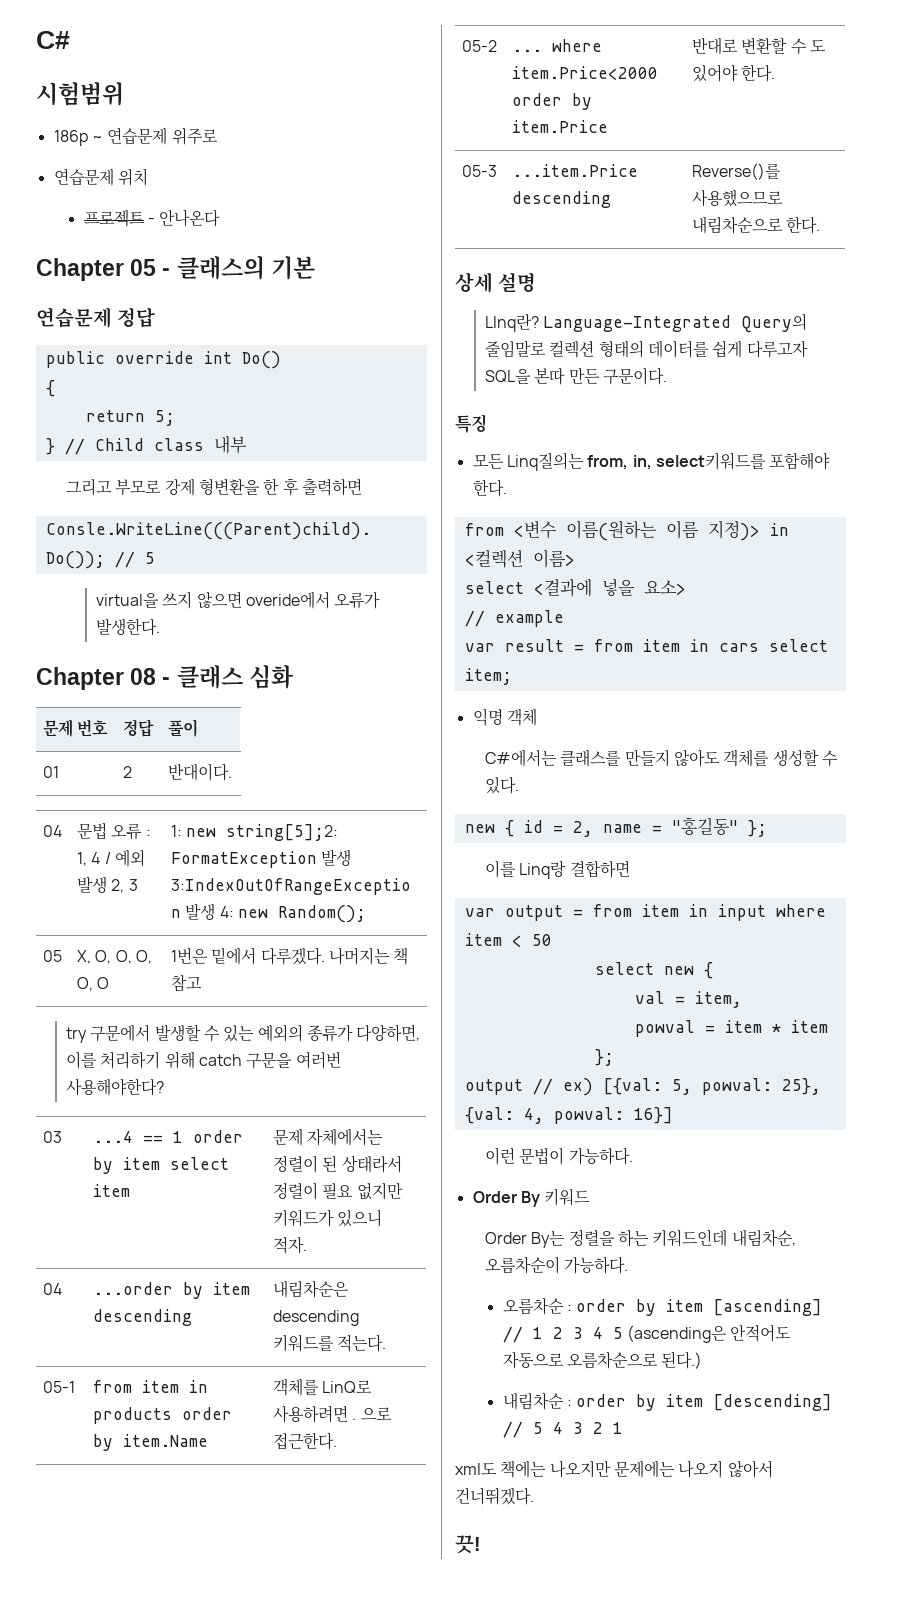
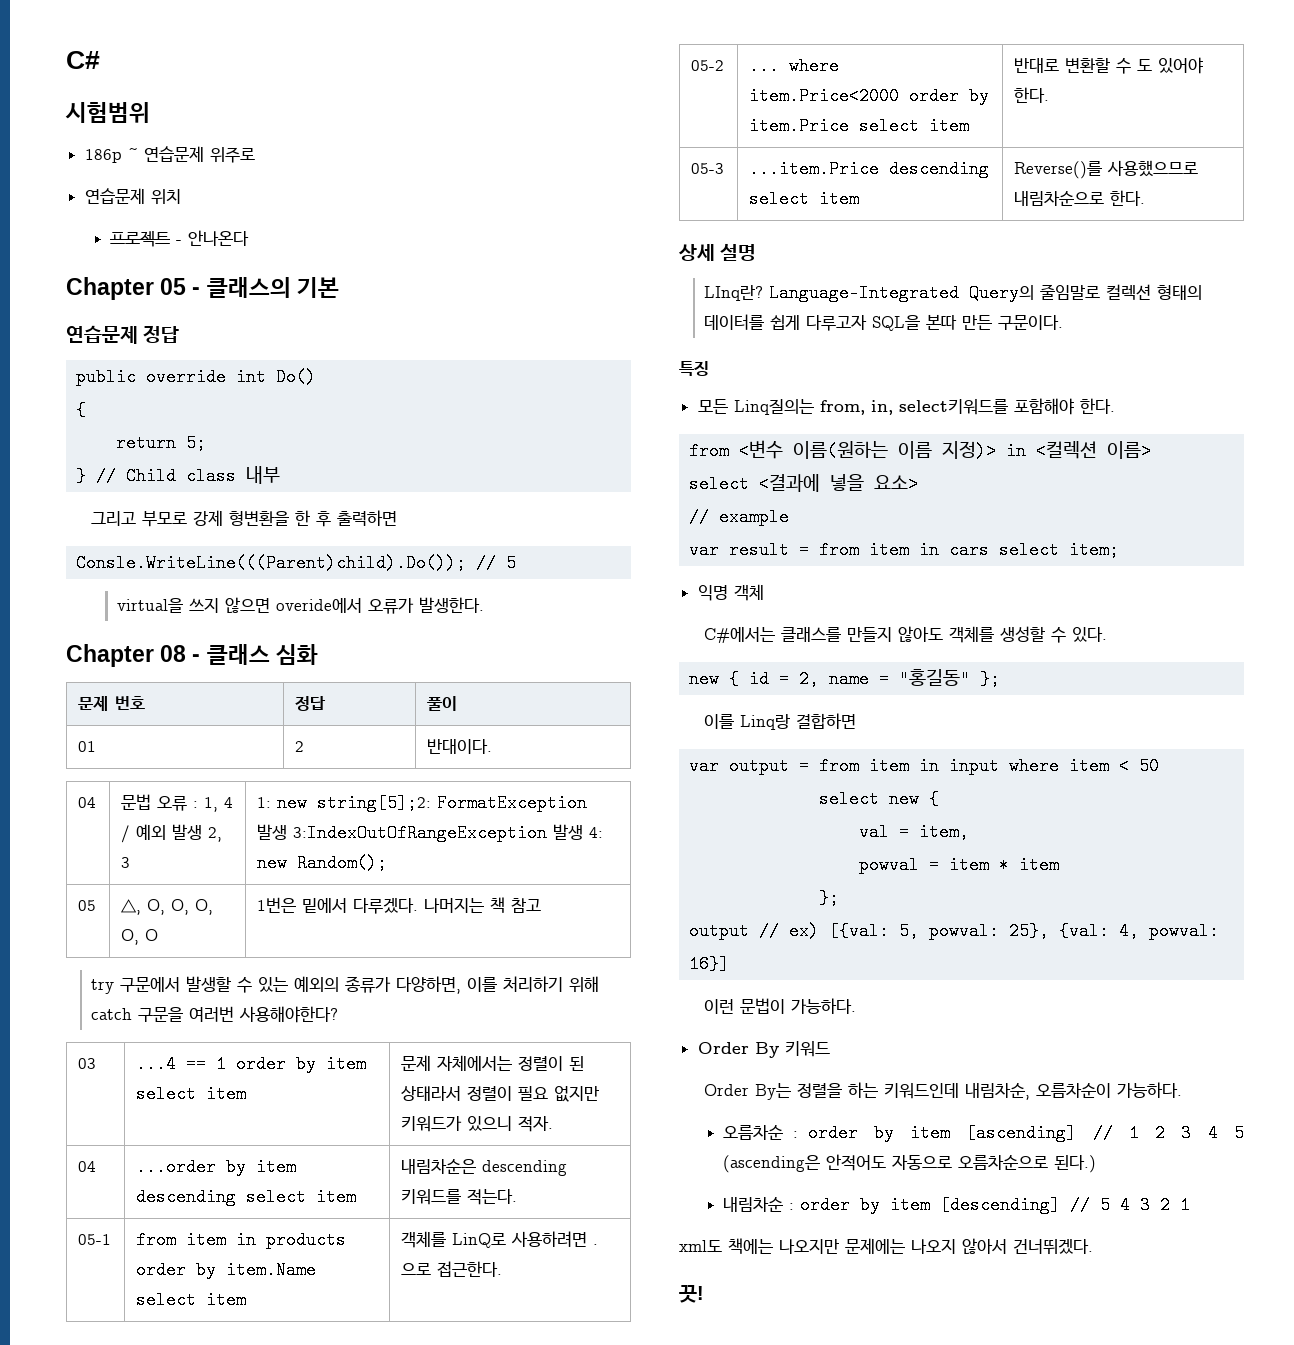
[77,950,92,964] X, -> [120,899,142,915] △,
(193, 1317) none -> [246,1188,357,1206] select item
(209, 1440) none -> [136,1291,247,1309] select item
(609, 126) none -> [859,117,970,135] select item
(612, 199) none -> [749,190,860,208] select item

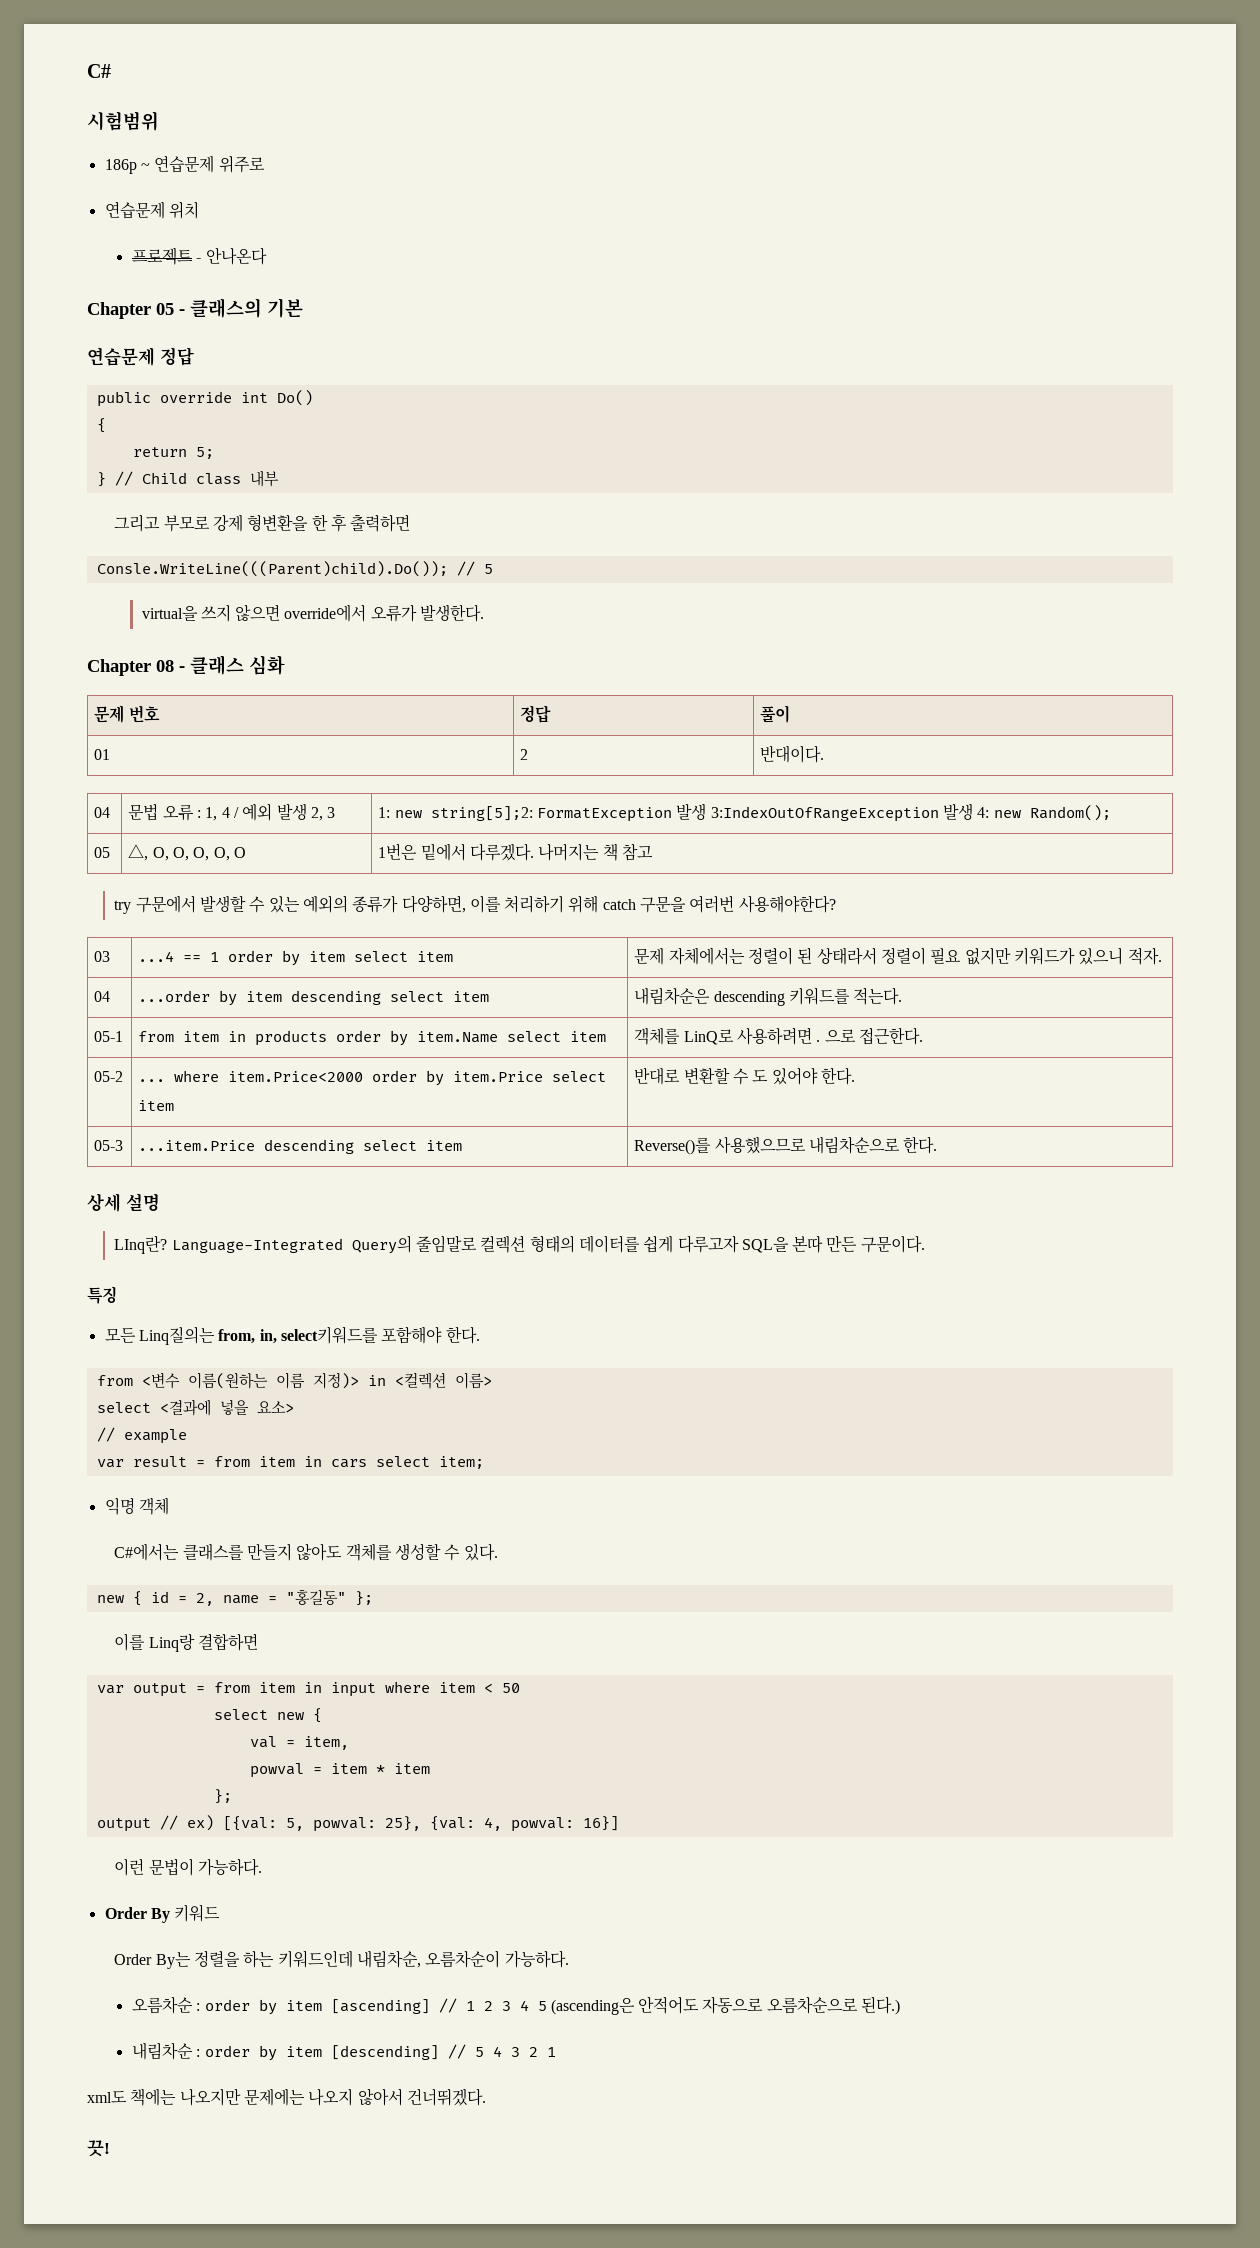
[275,598,362,613] overide에서 -> [284,604,367,622] override에서

